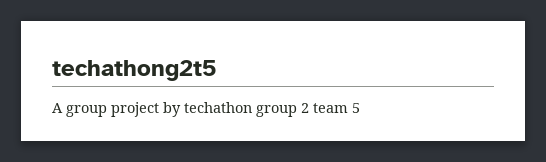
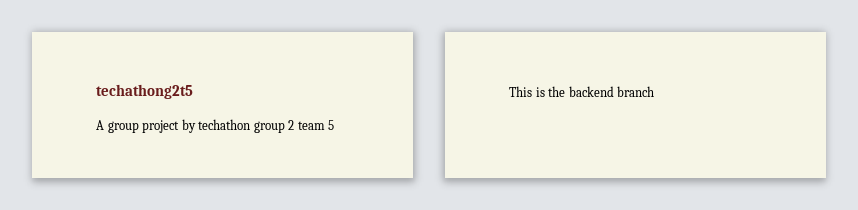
(360, 108) none -> [509,86,655,97] // This is the backend branch

